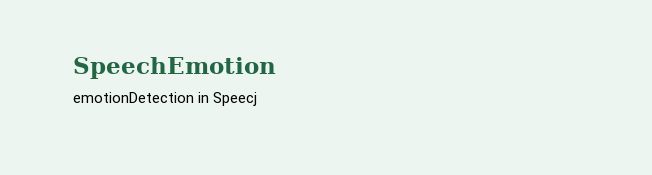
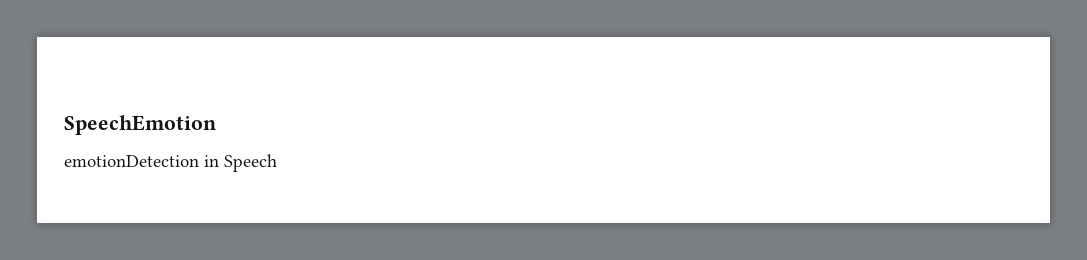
[213,92,258,106] Speecj -> [224,154,277,172] Speech

